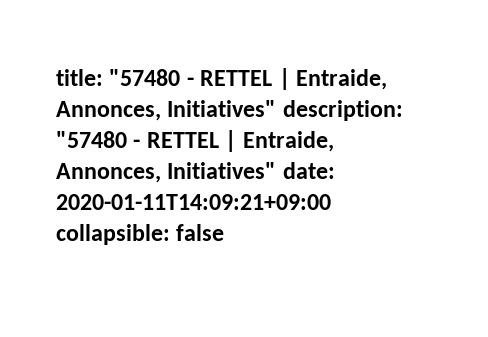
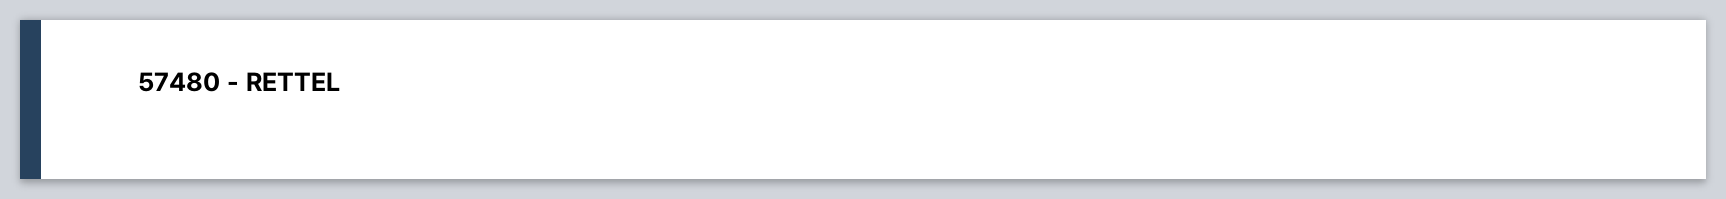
[56,68,388,90] [56,100,403,121] [56,130,334,152] [56,162,335,183] [56,194,331,210] [56,224,225,245] title: "57480 - RETTEL | Entraide, Annonces, Initiatives" description: "57480 - RETTEL | Entraide, Annonces, Initiatives" date: 2020-01-11T14:09:21+09:00 collapsible: false -> [138,72,341,92] 57480 - RETTEL

